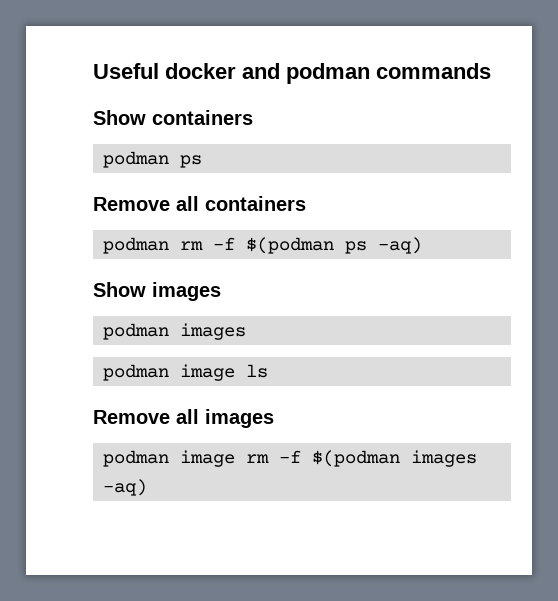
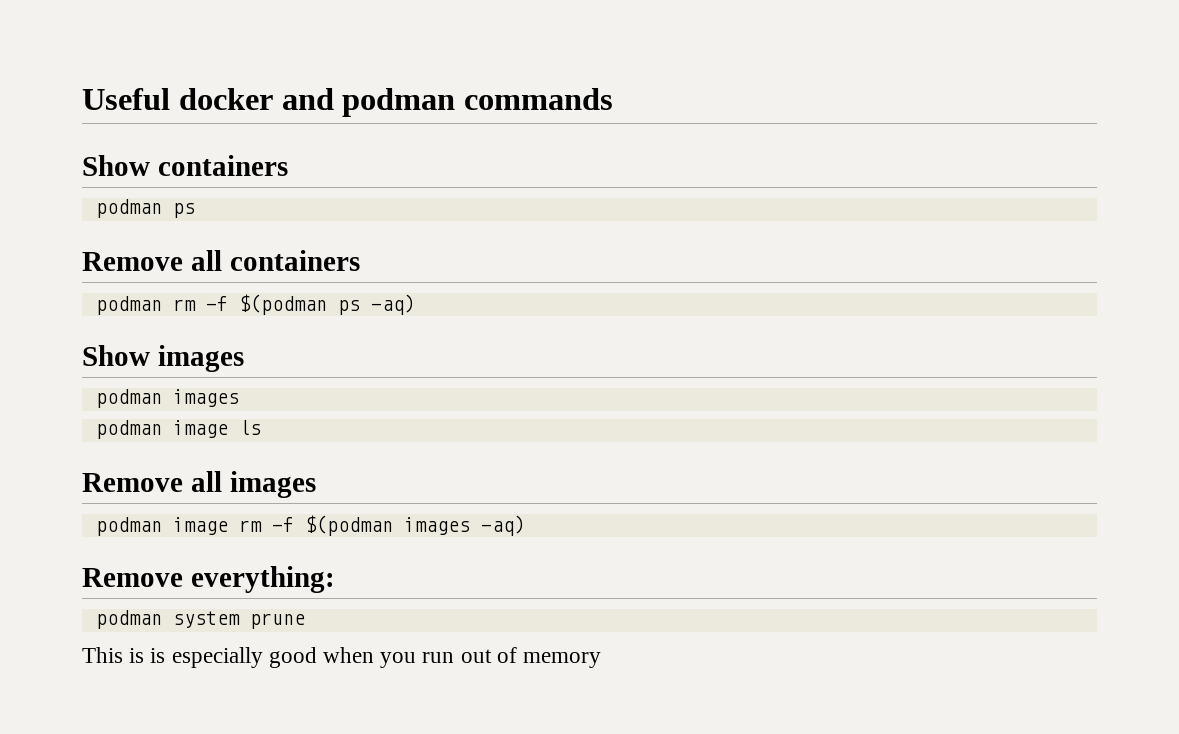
(147, 487) none -> [82,566,335,593] [95,610,305,629] [82,647,602,668] // Remove everything: // podman system prune // This is is especially good when you run out of memory

